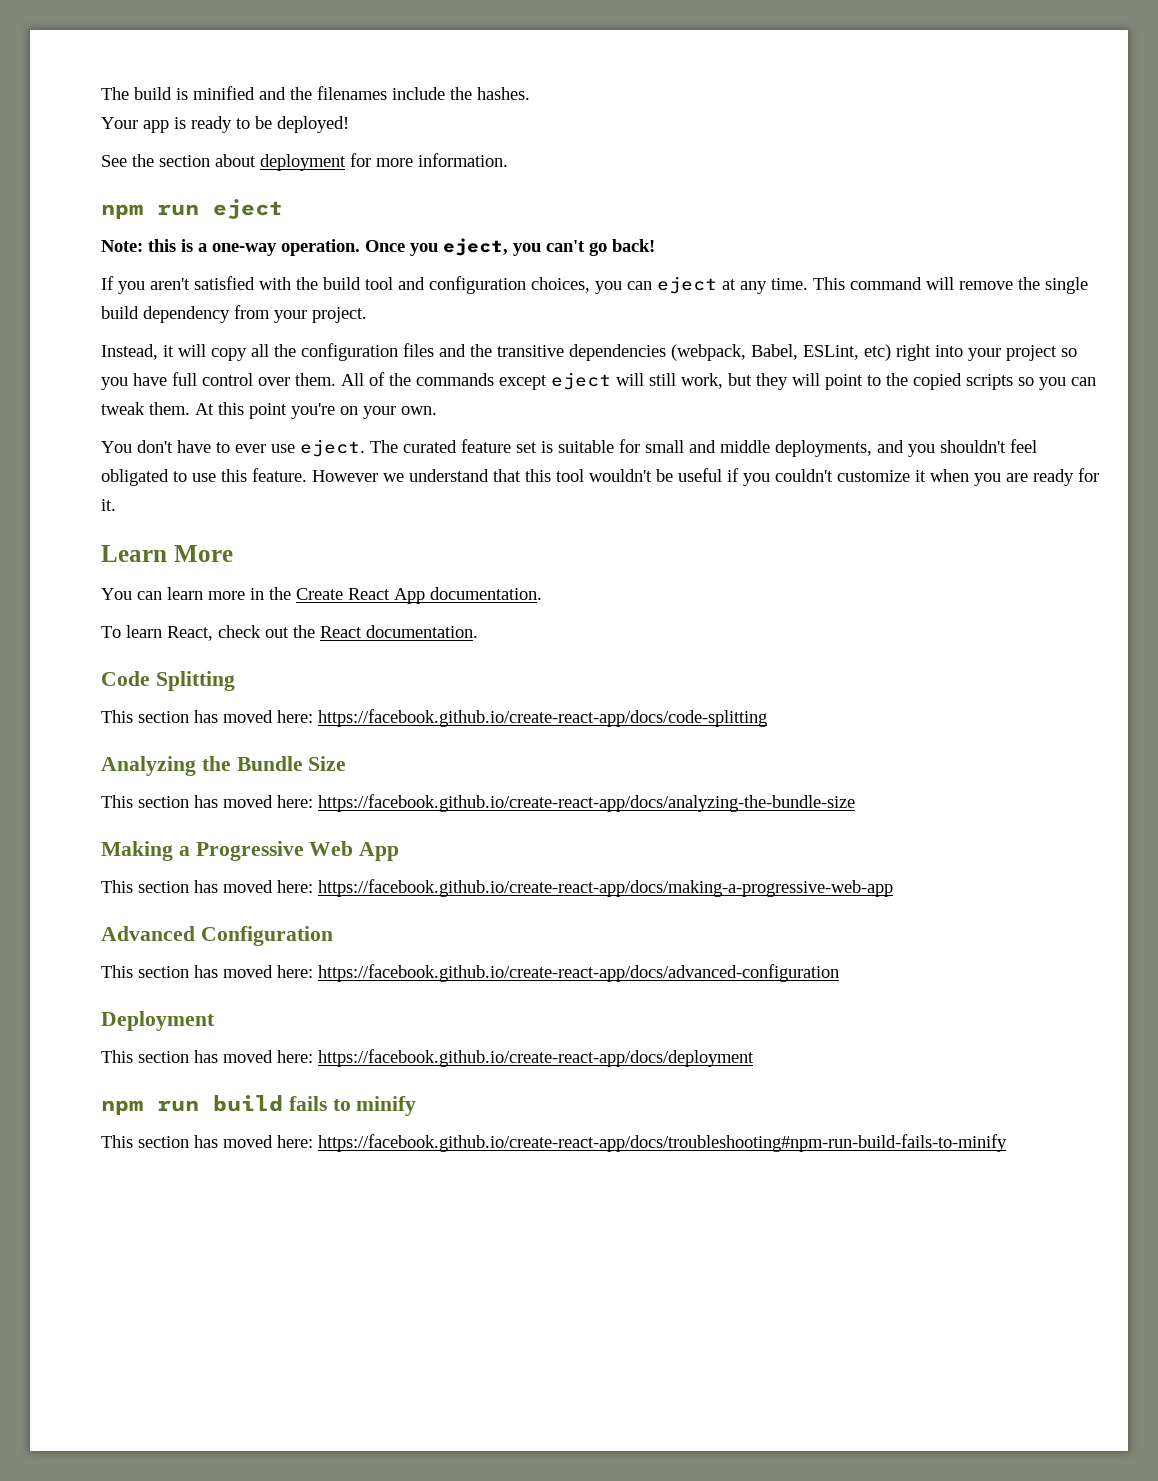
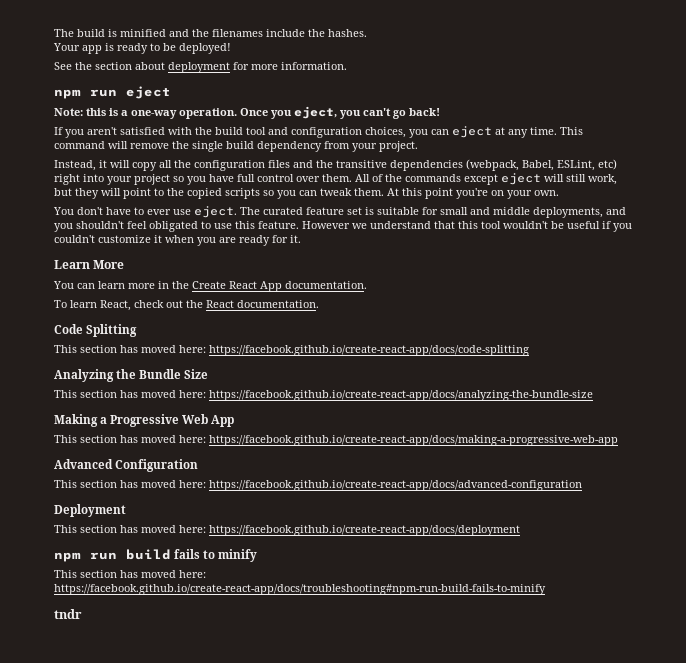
(1007, 1143) none -> [54,609,82,619] // tndr

